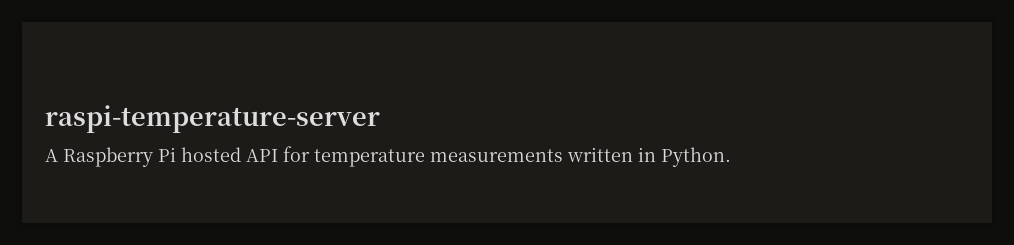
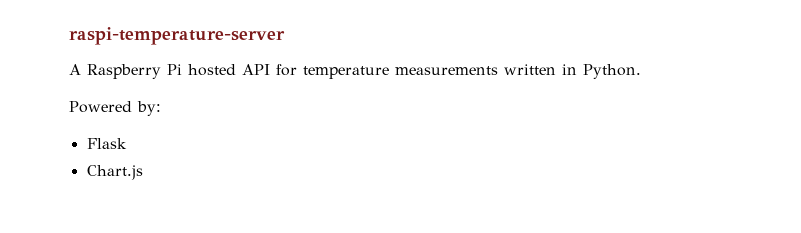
(731, 157) none -> [69,101,161,116] [86,138,127,149] [86,165,143,180] // Powered by: // Flask // Chart.js

